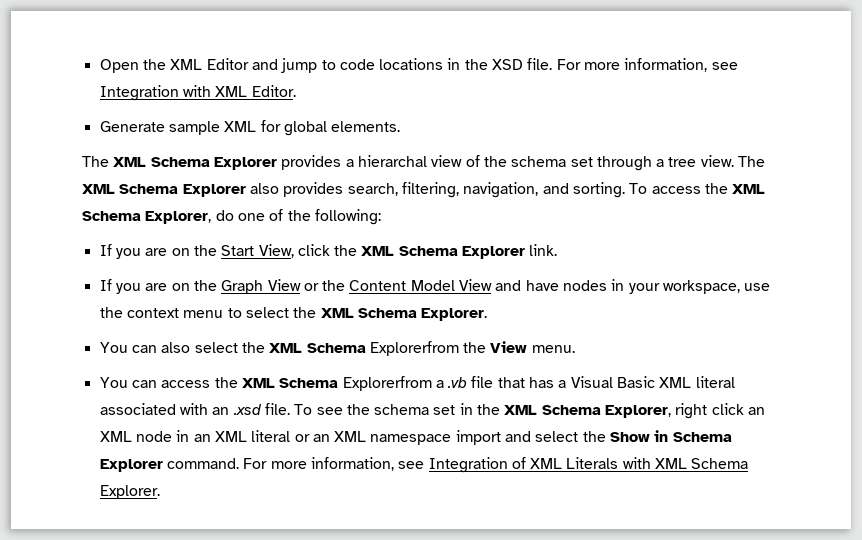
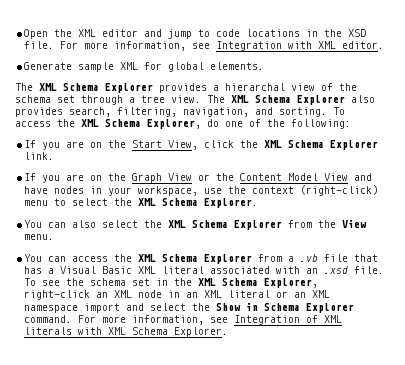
[206,58,249,70] Editor -> [102,29,139,37] editor
[251,85,296,97] Editor. -> [342,41,385,49] editor.
(179, 313) none -> [300,185,379,196] (right-click)
[369,341,459,356] Explorerfrom -> [234,220,313,230] Explorer from
[342,376,432,391] Explorerfrom -> [204,254,283,264] Explorer from
[675,403,744,419] right click -> [24,290,91,300] right-click
[566,457,619,469] Literals -> [24,327,73,335] literals

